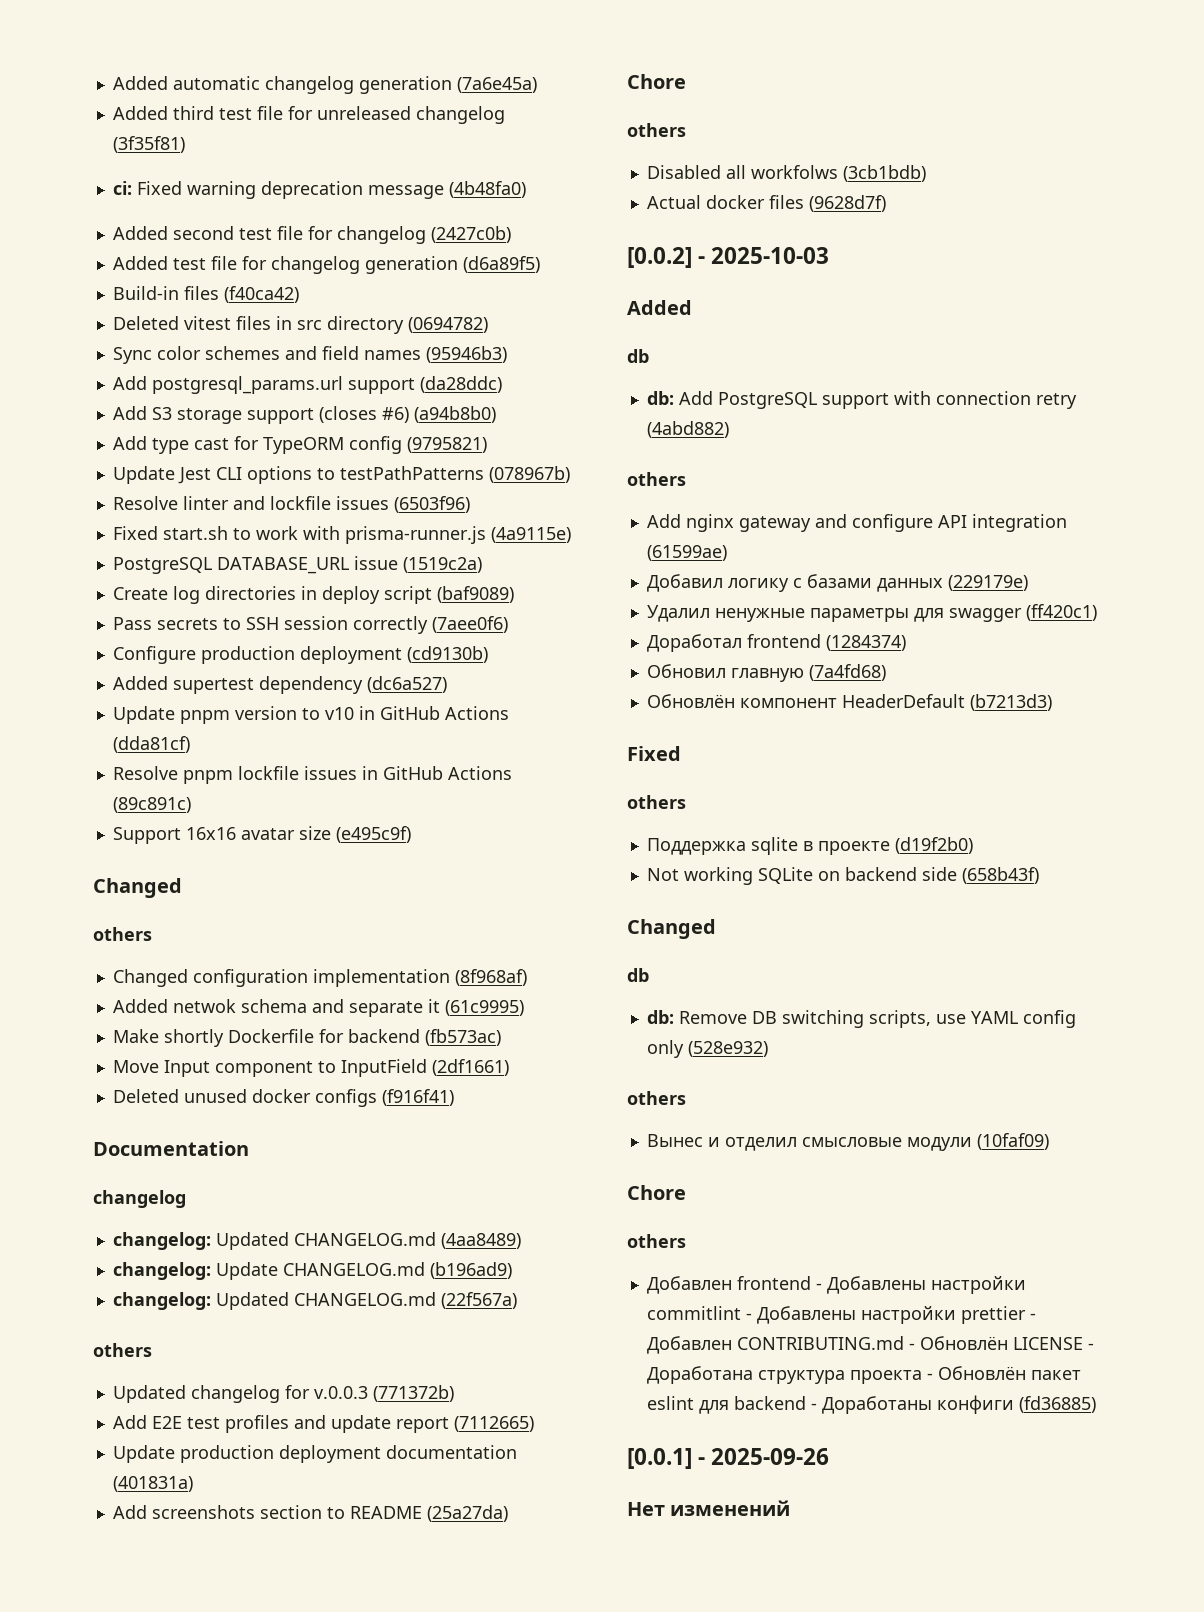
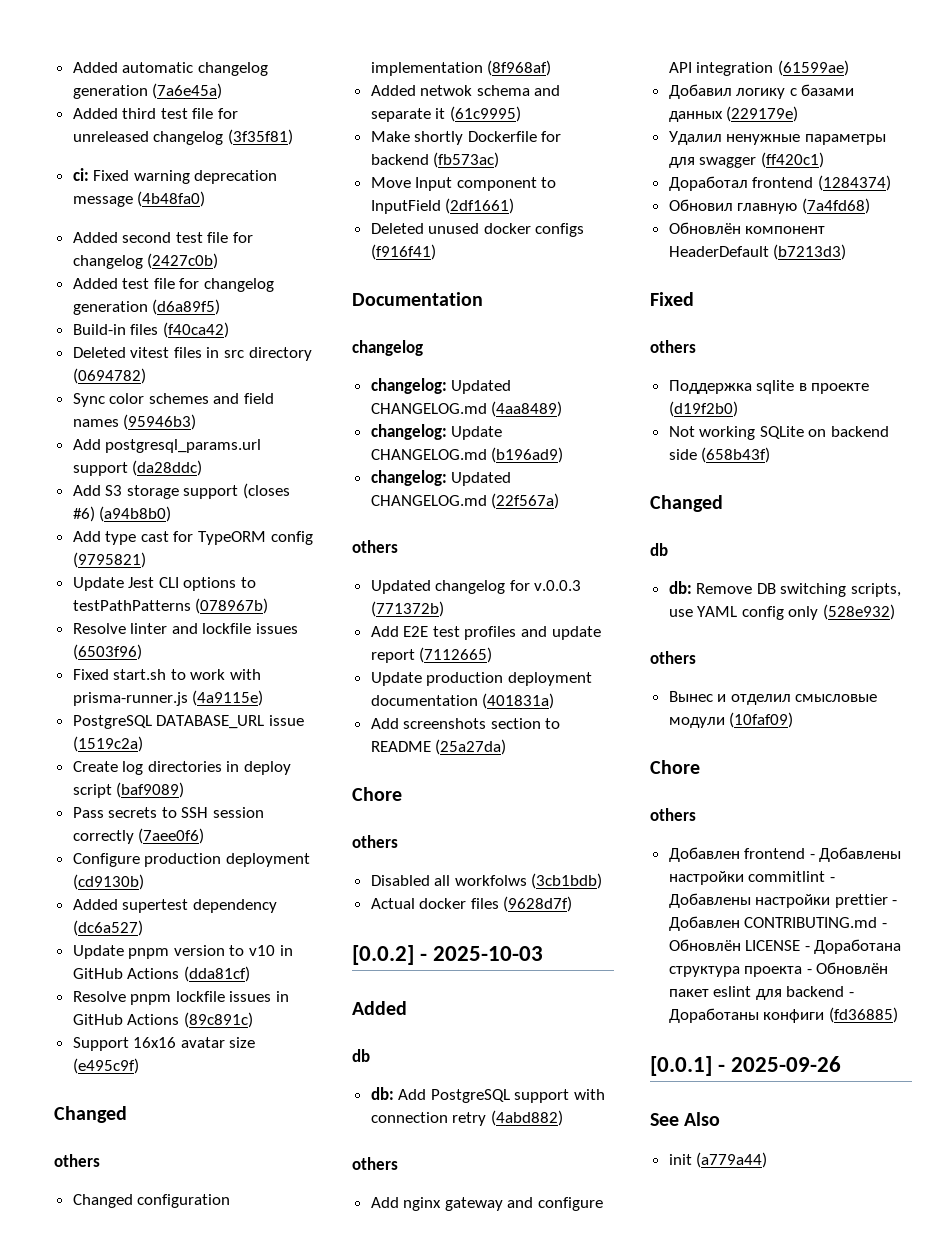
[627,1500,791,1516] Нет изменений -> [650,1112,721,1126] [668,1152,768,1168] See Also // init (a779a44)

